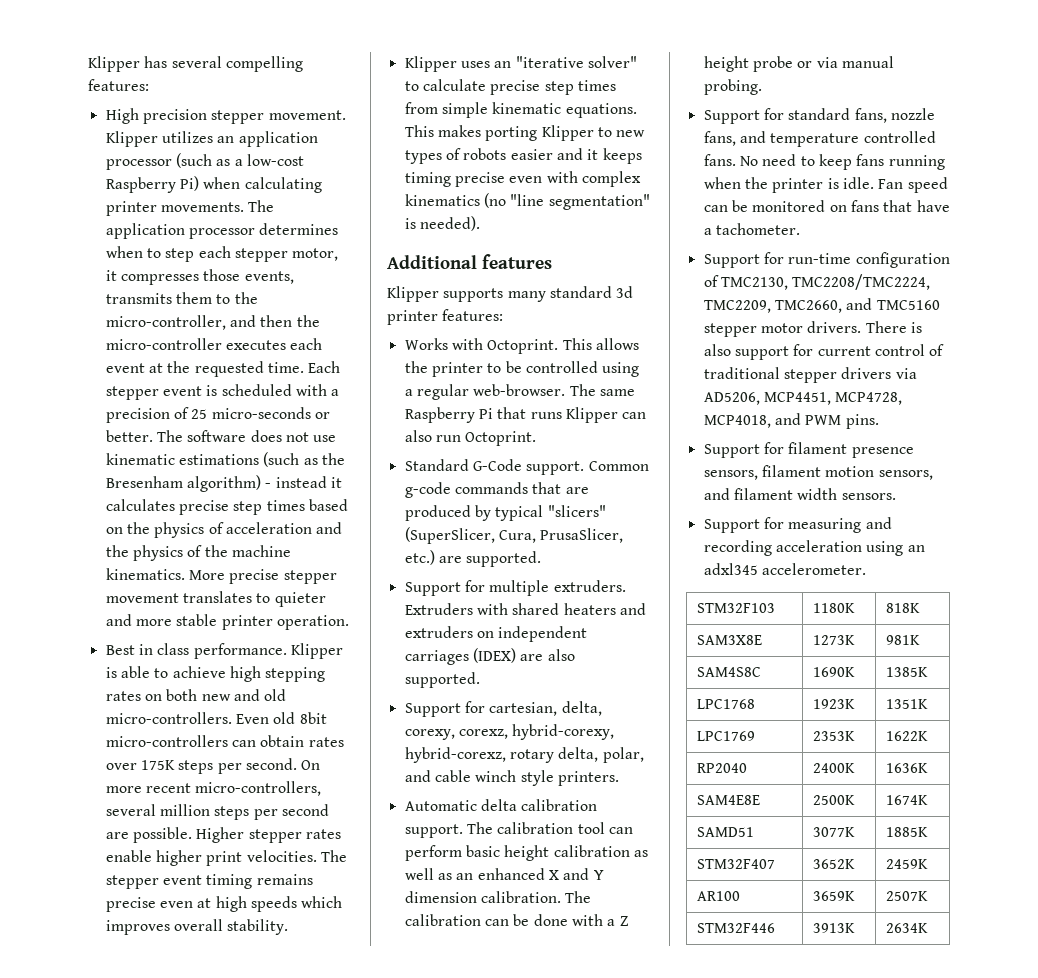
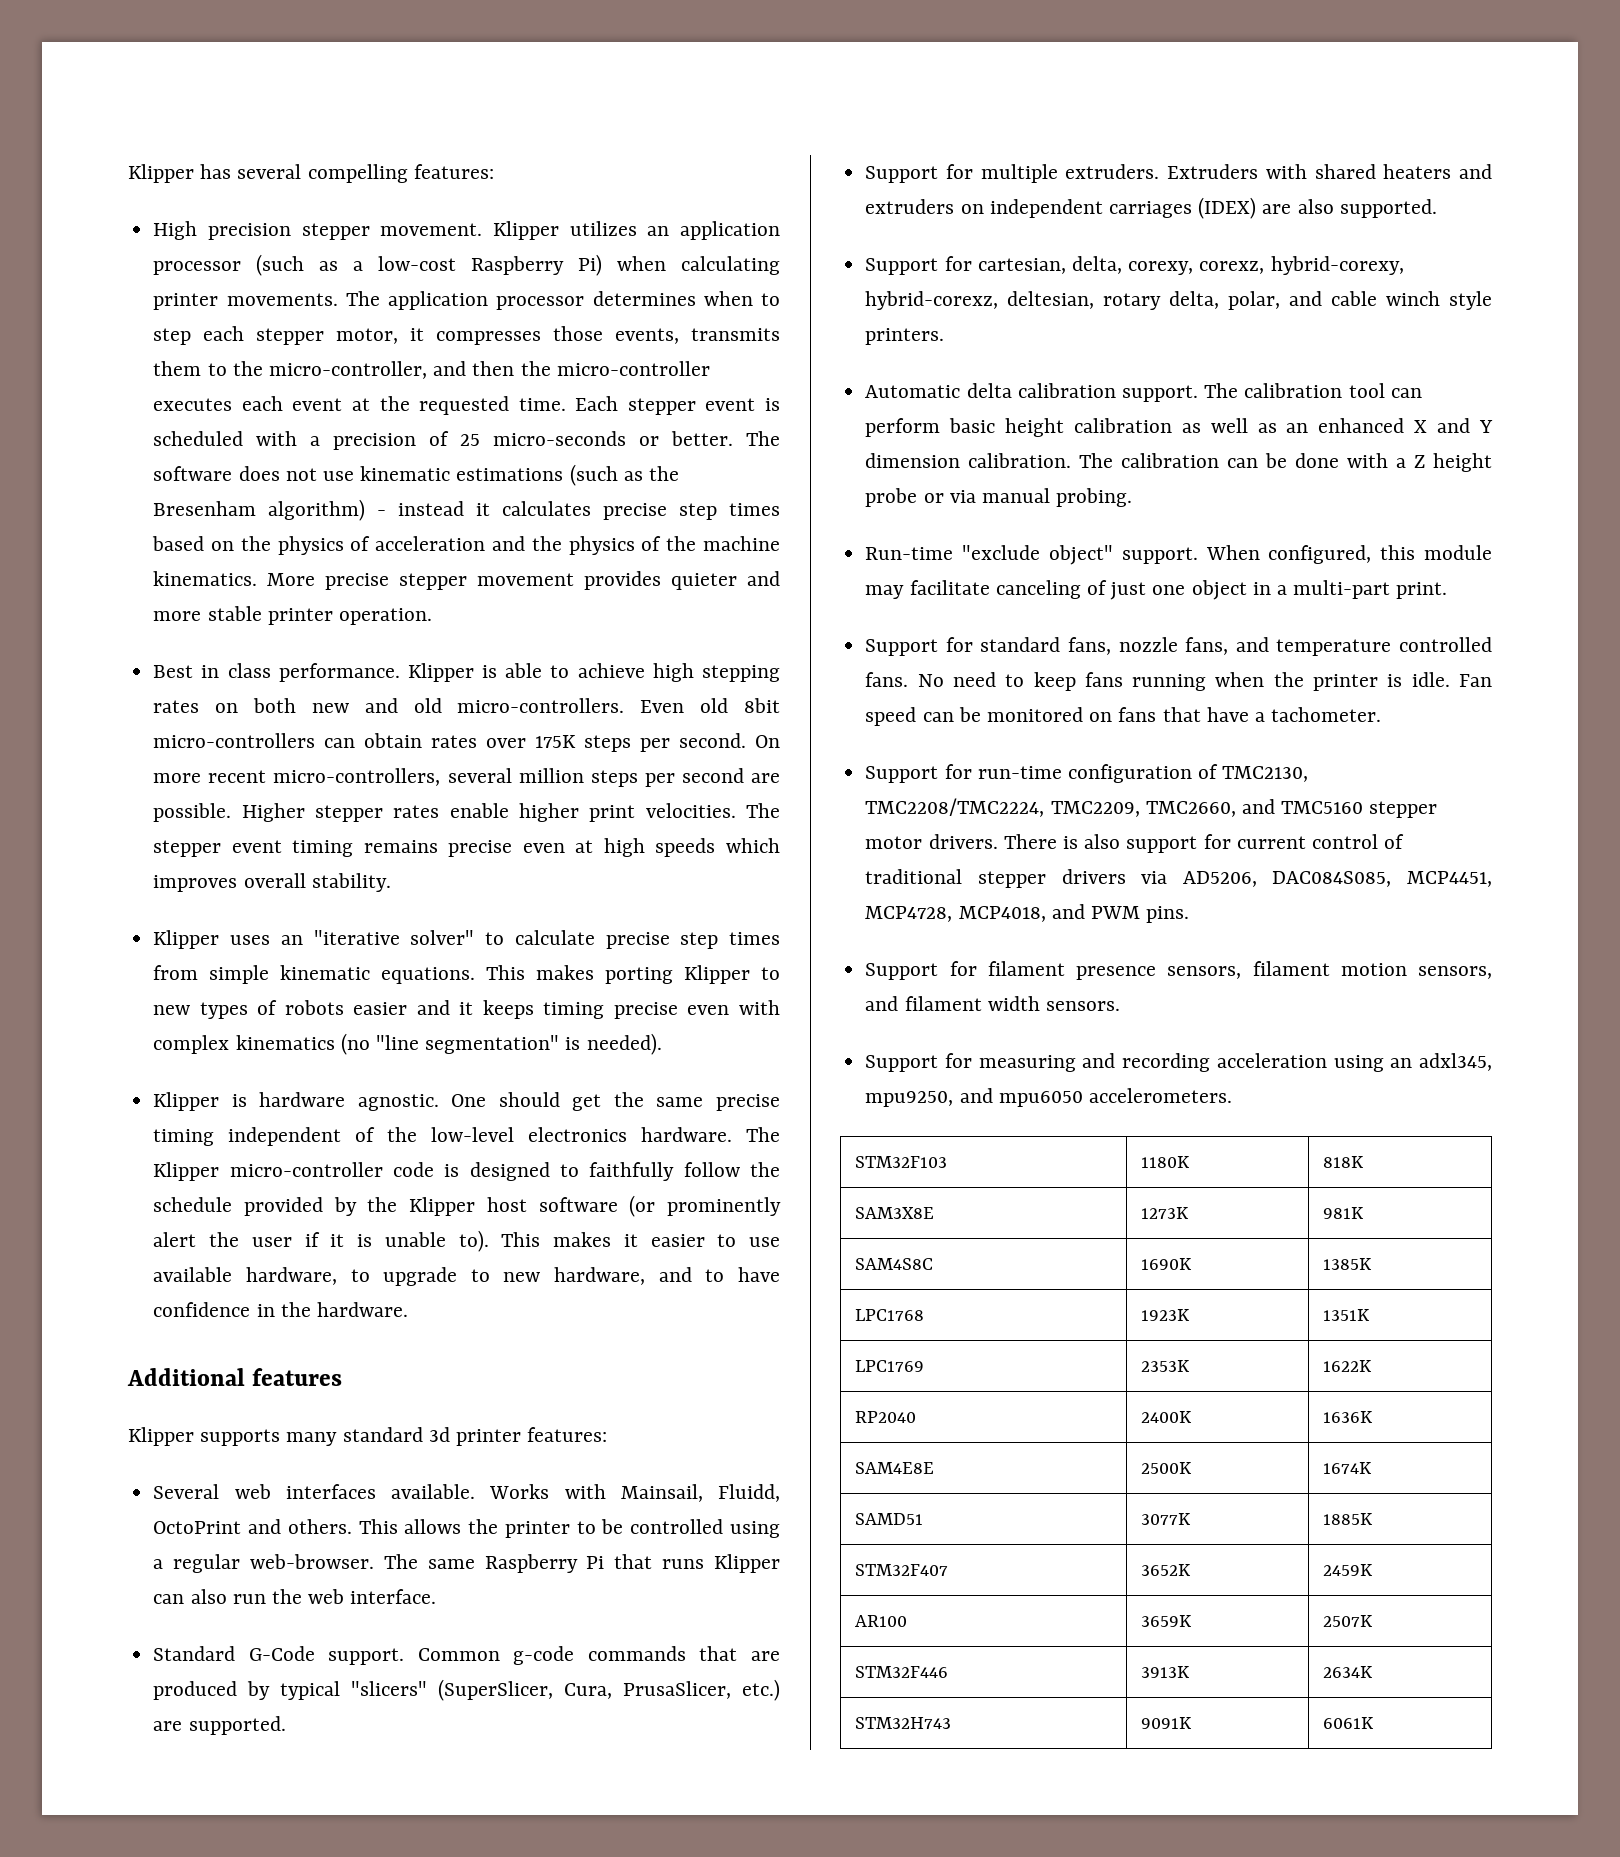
[182,591,271,603] translates to -> [584,571,662,590] provides
(480, 223) none -> [153,1092,781,1111] [153,1127,781,1146] [153,1162,780,1181] [153,1195,781,1217] [153,1230,781,1252] [153,1267,780,1286] [153,1302,408,1317] // Klipper is hardware agnostic. One should get the same precise timing independent of the low-level electronics hardware. The Klipper micro-controller code is designed to faithfully follow the schedule provided by the Klipper host software (or prominently alert the user if it is unable to). This makes it easier to use available hardware, to upgrade to new hardware, and to have confidence in the hardware.
[404,338,559,354] Works with Octoprint. -> [153,1484,780,1502] [153,1519,352,1534] Several web interfaces available. Works with Mainsail, Fluidd, OctoPrint and others.
[465,431,537,446] Octoprint. -> [271,1589,437,1604] the web interface.
(506, 755) none -> [1007,291,1095,309] deltesian,
(762, 87) none -> [865,545,1492,565] [865,580,1448,600] // Run-time "exclude object" support. When configured, this module may facilitate canceling of just one object in a multi-part print.
(760, 398) none -> [1272,871,1392,887] DAC084S085,
[703,563,866,575] adxl345 accelerometer. -> [1419,1053,1492,1071] [865,1088,1232,1107] adxl345, mpu9250, and mpu6050 accelerometers.
(928, 928) none -> [854,1717,951,1729] [1140,1717,1192,1729] [1322,1717,1374,1729] // STM32H743 | 9091K | 6061K

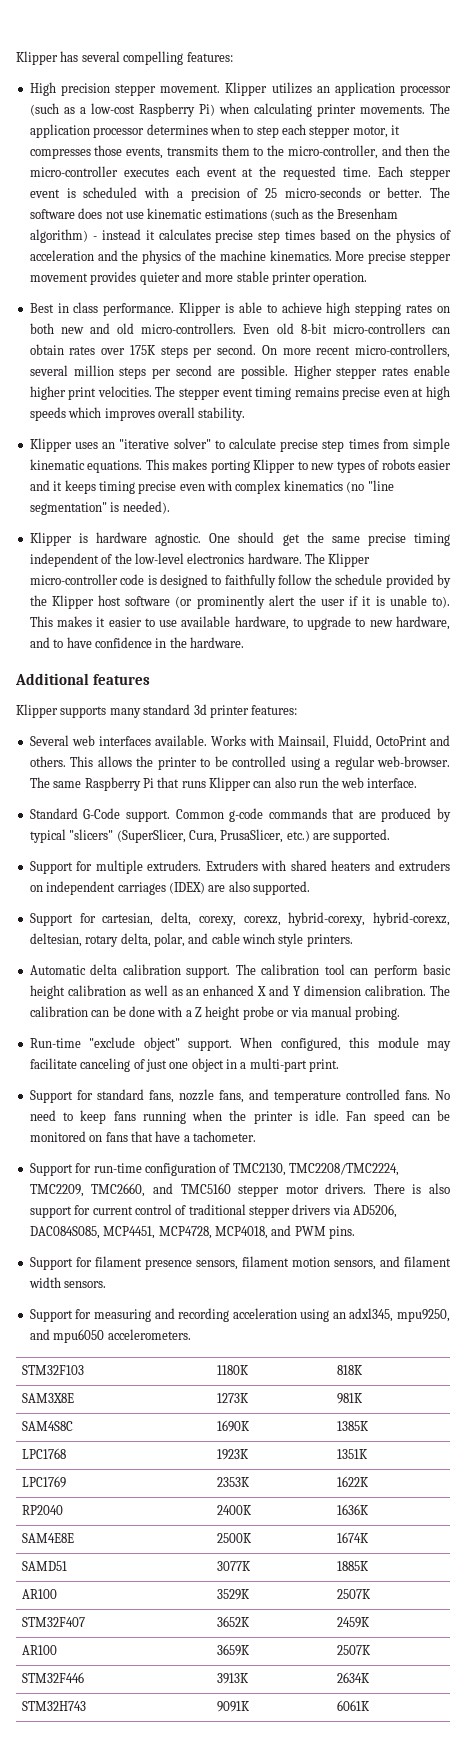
[744,698,781,713] 8bit -> [300,323,327,334] 8-bit
(1373, 1519) none -> [22,1589,58,1599] [217,1589,251,1600] [337,1589,372,1599] // AR100 | 3529K | 2507K

